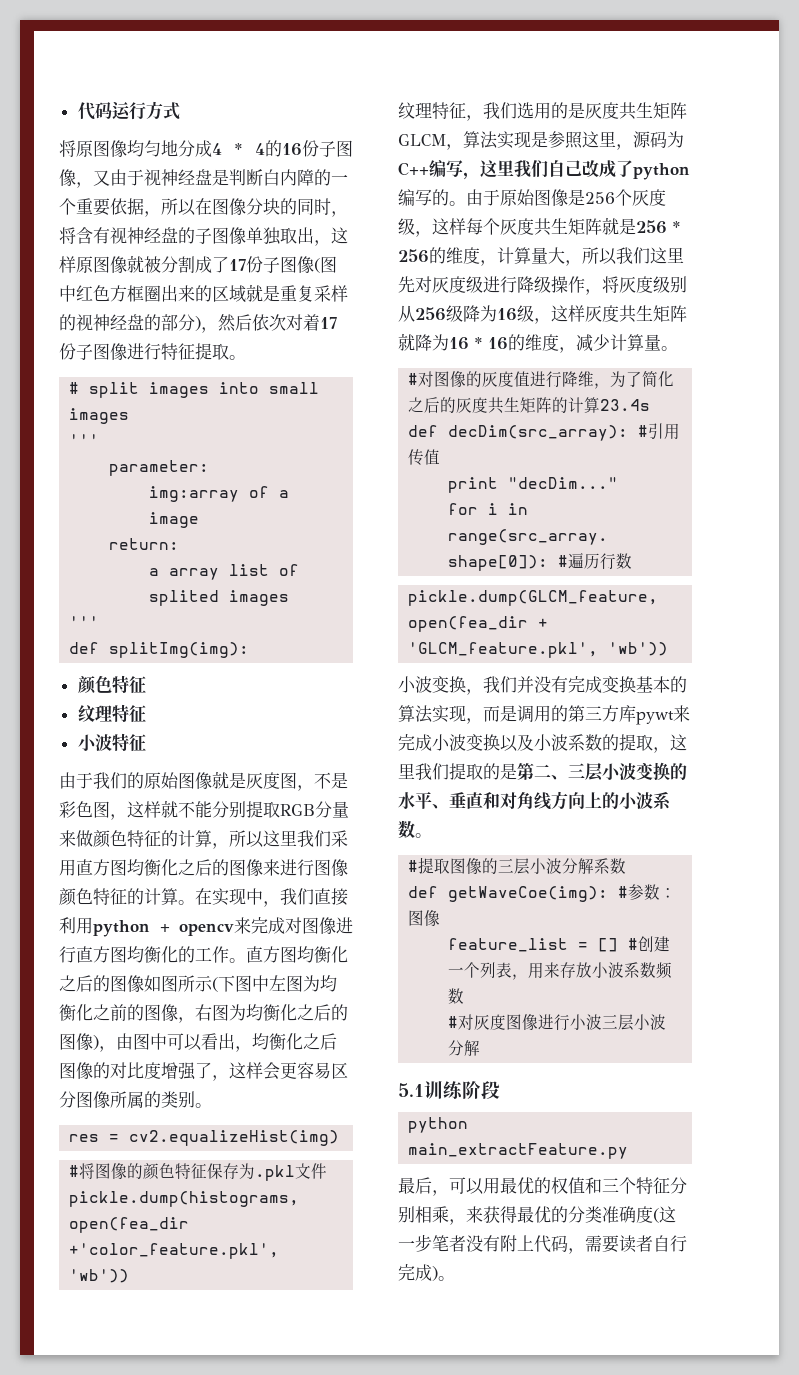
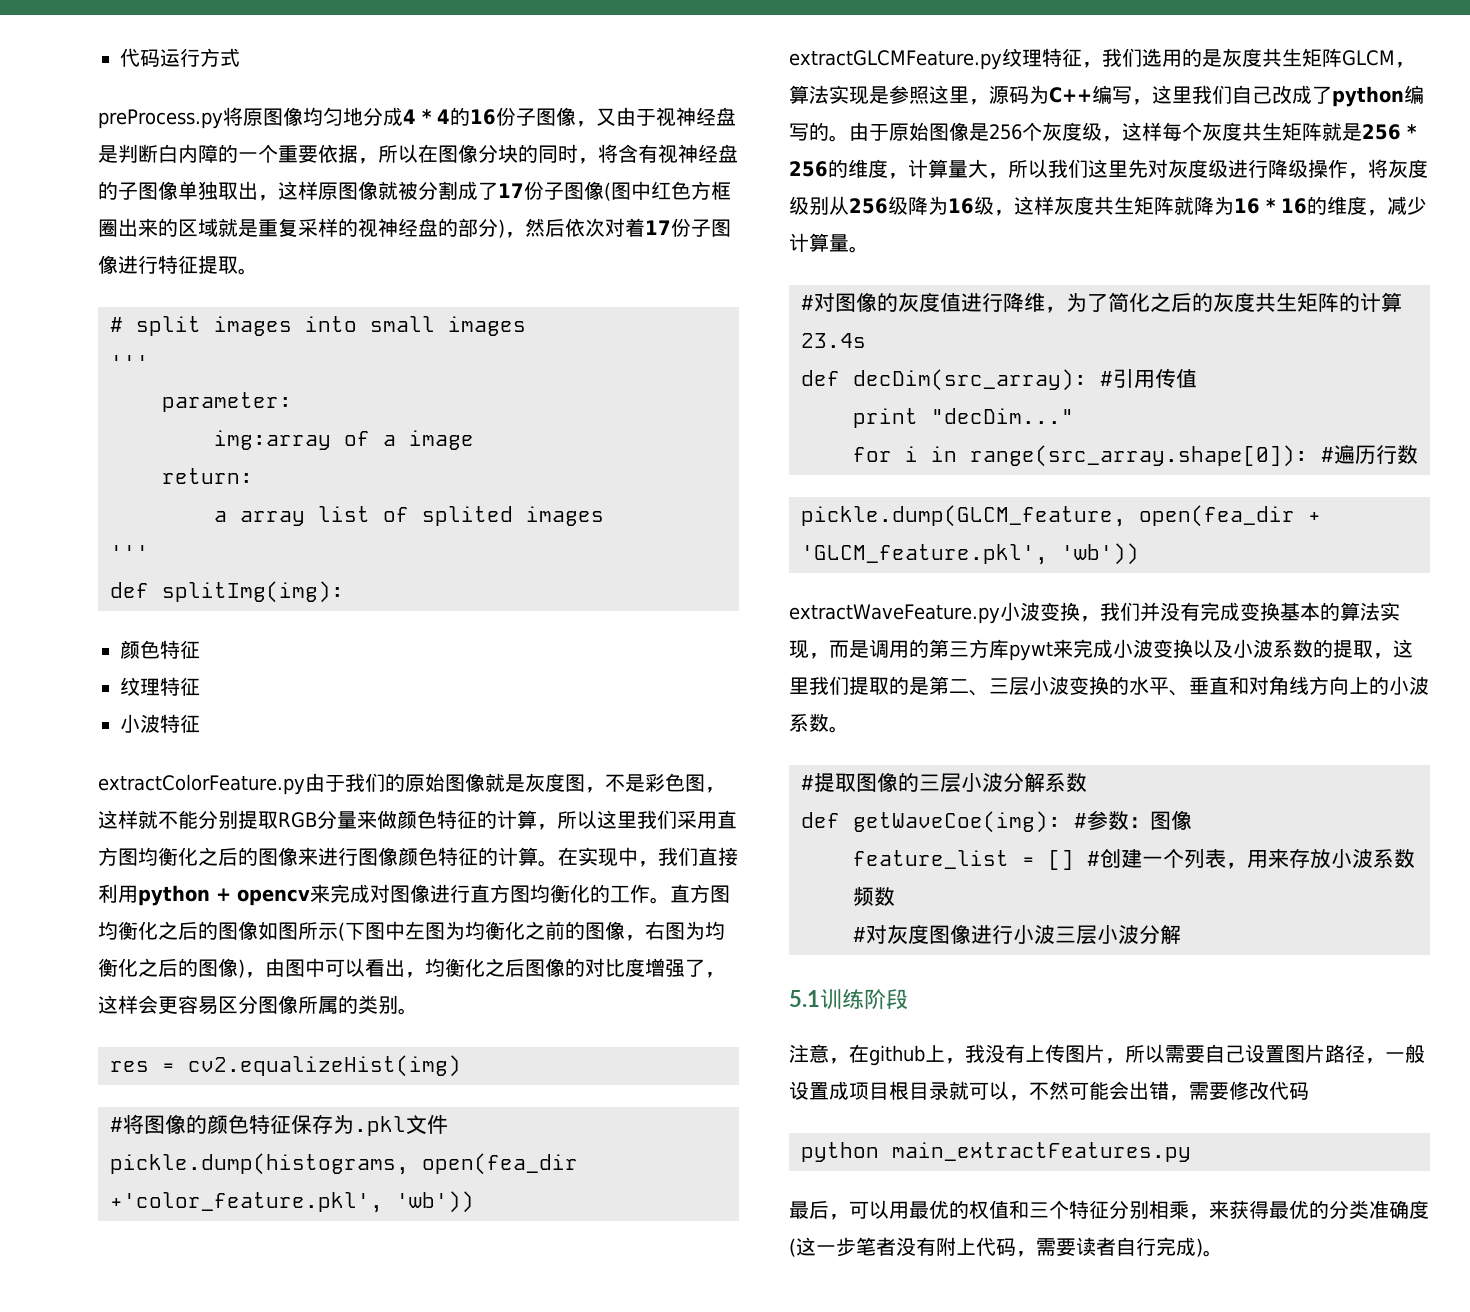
(180, 111) none -> [98,109,223,129] preProcess.py
(146, 743) none -> [98,774,305,795] extractColorFeature.py
(130, 1276) none -> [789,50,1002,70] extractGLCMFeature.py
(669, 649) none -> [789,604,1000,624] extractWaveFeature.py
[408,1117,469,1133] [408,1143,629,1159] // python main_extractFeature.py -> [789,1044,1425,1066] [789,1081,1309,1101] [801,1142,1191,1162] // 注意，在github上，我没有上传图片，所以需要自己设置图片路径，一般设置成项目根目录就可以，不然可能会出错，需要修改代码 // python main_extractFeatures.py

